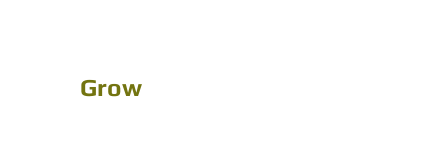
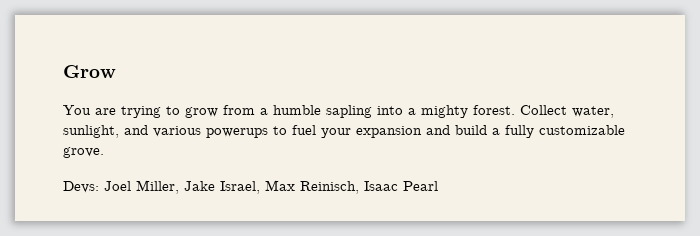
(142, 88) none -> [63,105,614,118] [63,125,625,138] [63,147,104,158] [63,180,438,194] // You are trying to grow from a humble sapling into a mighty forest. Collect water, sunlight, and various powerups to fuel your expansion and build a fully customizable grove. // Devs: Joel Miller, Jake Israel, Max Reinisch, Isaac Pearl

